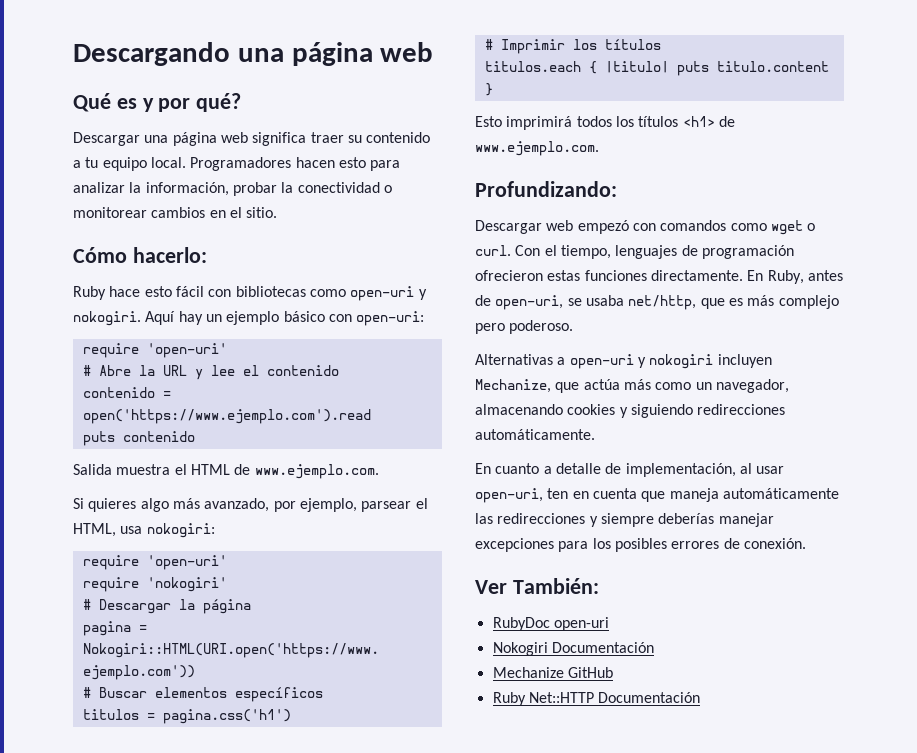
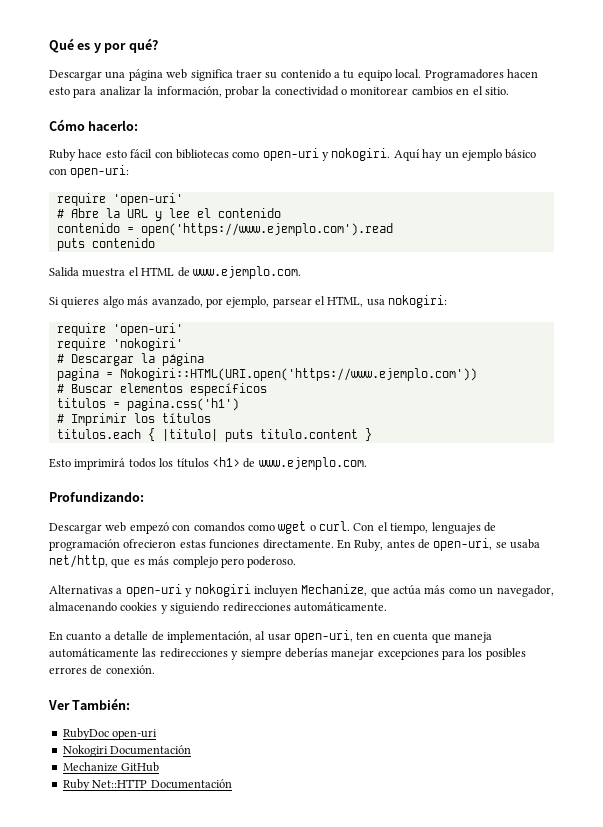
[73,42,434,66] Descargando una página web // -> (49, 45) none

